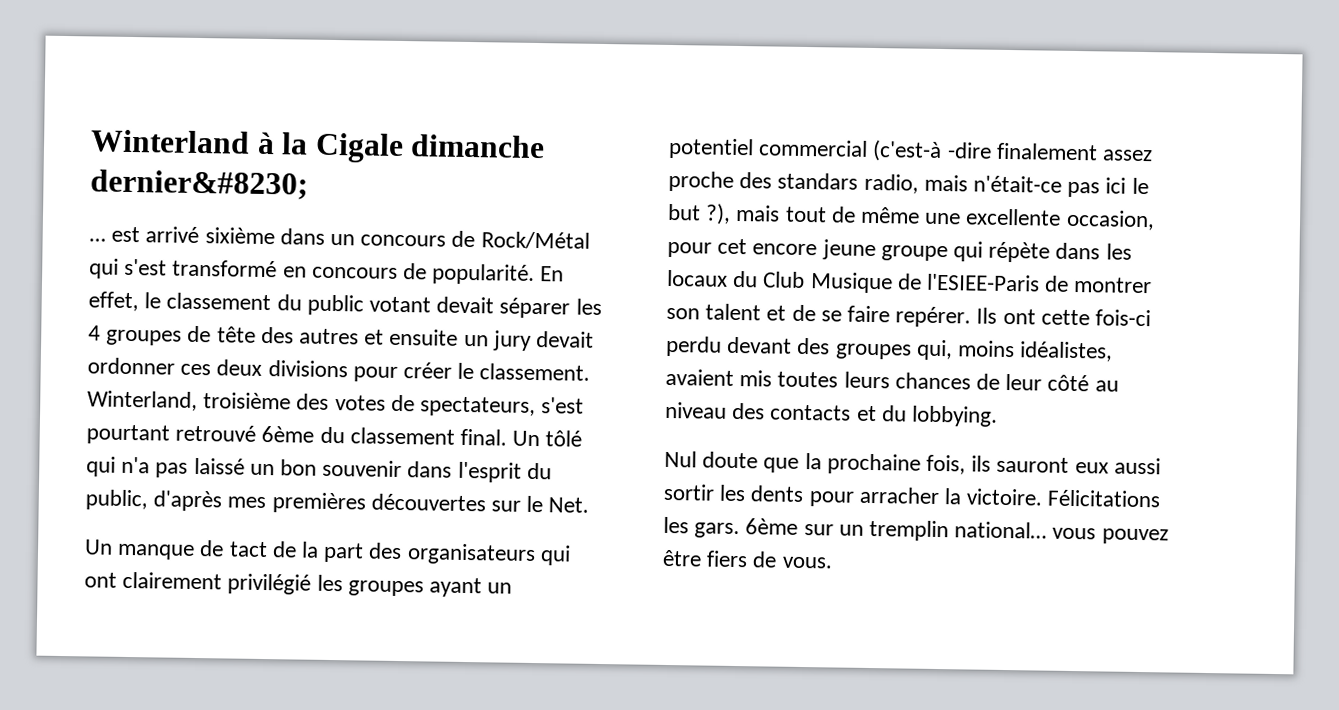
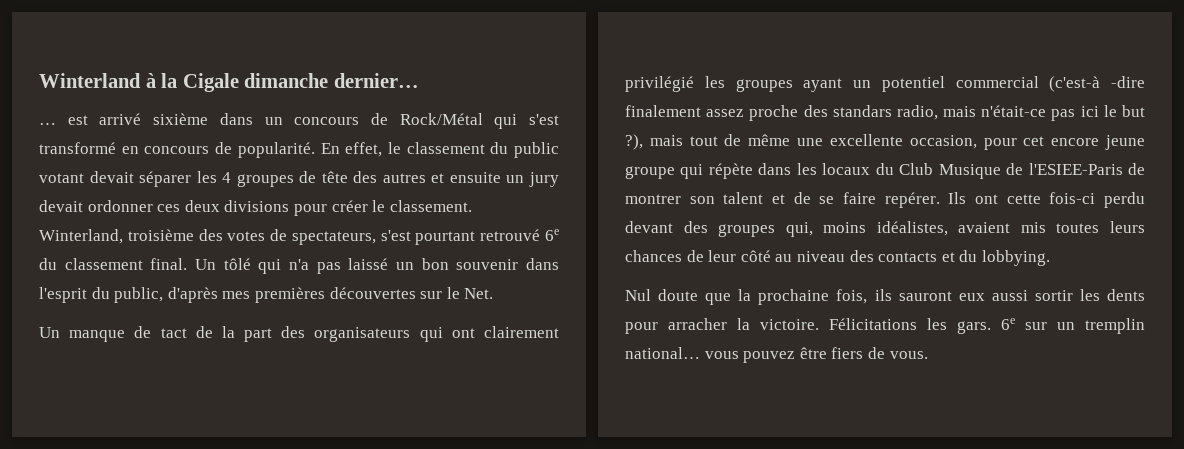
[90,169,308,200] dernier&#8230; -> [333,73,419,88] dernier…
[261,425,315,443] 6ème -> [545,229,559,241] 6e
[745,518,799,535] 6ème -> [1001,318,1015,330] 6e

